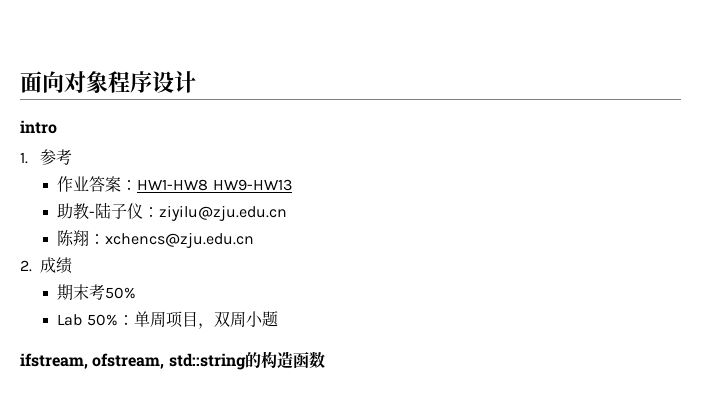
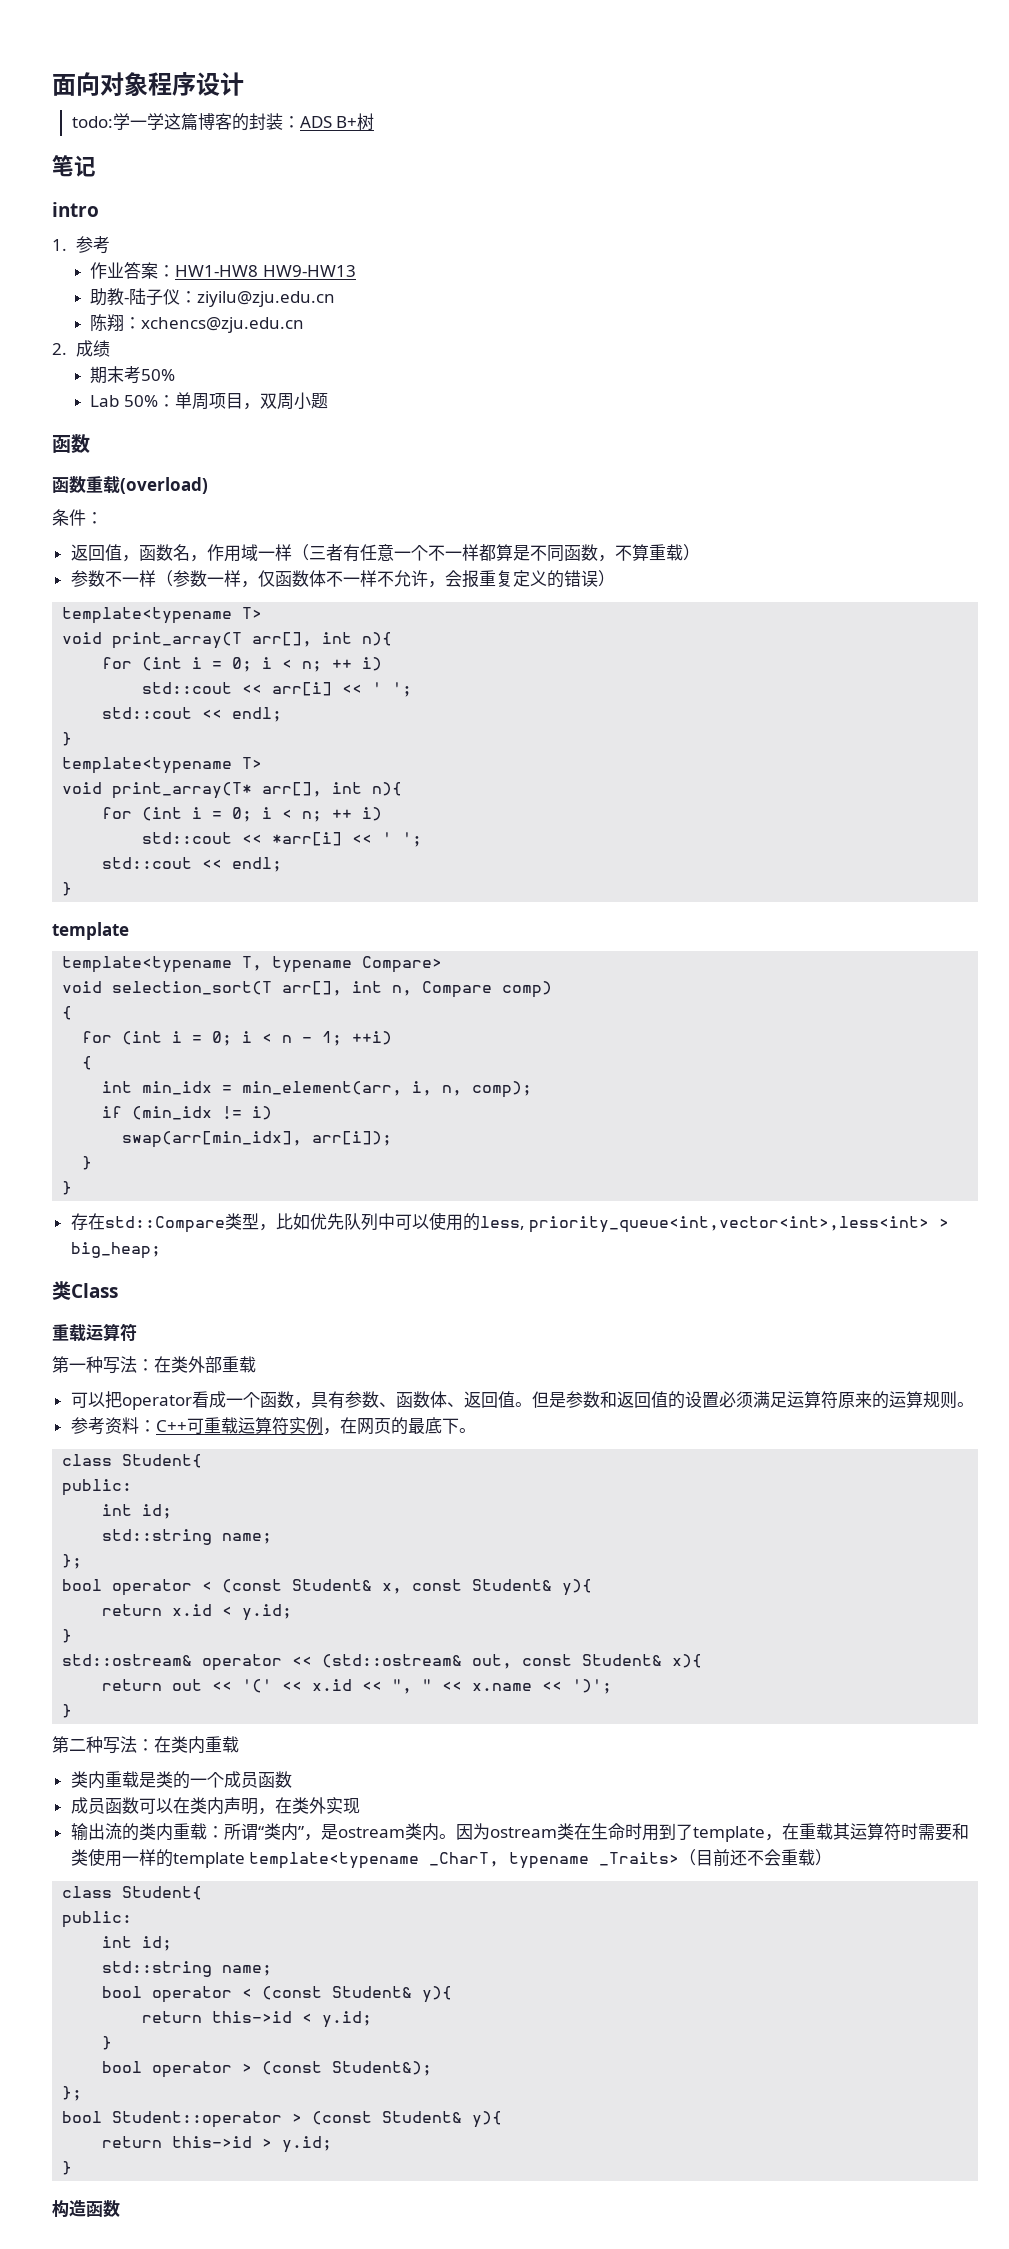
(196, 82) none -> [71,113,375,131] [52,155,96,177] // todo:学一学这篇博客的封装：ADS B+树 // 笔记
[20,352,261,370] ifstream, ofstream, std::string的 -> [52,434,90,453] [52,476,208,494] [52,509,103,526] [70,544,700,562] [70,570,615,588] [62,607,263,624] [62,632,393,649] [102,657,383,672] [142,682,413,697] [102,707,283,722] [62,732,73,746] [62,757,263,774] [62,782,403,799] [102,807,383,822] [142,832,423,847] [102,857,283,872] [62,882,73,896] [52,922,129,940] [62,956,443,973] [62,981,553,998] [62,1006,73,1020] [82,1031,393,1046] [82,1056,93,1070] [102,1081,533,1098] [102,1106,273,1120] [122,1131,393,1148] [82,1156,93,1170] [62,1181,73,1195] [70,1212,950,1233] [70,1242,161,1259] [52,1281,118,1300] [52,1323,137,1342] [52,1356,256,1374] [70,1391,974,1410] [70,1417,476,1435] [62,1454,203,1468] [62,1479,133,1496] [102,1504,173,1519] [102,1529,273,1545] [62,1554,83,1569] [62,1579,593,1596] [102,1604,293,1621] [62,1629,73,1643] [62,1654,703,1671] [102,1679,613,1694] [62,1704,73,1718] [52,1736,239,1754] [70,1771,292,1789] [70,1797,360,1815] [70,1823,969,1842] [70,1848,833,1869] [62,1886,203,1900] [62,1911,133,1928] [102,1936,173,1951] [102,1961,273,1977] [102,1986,453,2003] [142,2011,373,2028] [102,2036,113,2050] [102,2061,433,2078] [62,2086,83,2101] [62,2111,503,2128] [102,2136,333,2153] [62,2161,73,2175] 函数 // 函数重载(overload) // 条件： // 返回值，函数名，作用域一样（三者有任意一个不一样都算是不同函数，不算重载） // 参数不一样（参数一样，仅函数体不一样不允许，会报重复定义的错误） // template<typename T> // void print_array(T arr[], int n){ // for (int i = 0; i < n; ++ i) // std::cout << arr[i] << ' '; // std::cout << endl; // } // template<typename T> // void print_array(T* arr[], int n){ // for (int i = 0; i < n; ++ i) // std::cout << *arr[i] << ' '; // std::cout << endl; // } // template // template<typename T, typename Compare> // void selection_sort(T arr[], int n, Compare comp) // { // for (int i = 0; i < n - 1; ++i) // { // int min_idx = min_element(arr, i, n, comp); // if (min_idx != i) // swap(arr[min_idx], arr[i]); // } // } // 存在std::Compare类型，比如优先队列中可以使用的less, priority_queue<int,vector<int>,less<int> > big_heap; // 类Class // 重载运算符 // 第一种写法：在类外部重载 // 可以把operator看成一个函数，具有参数、函数体、返回值。但是参数和返回值的设置必须满足运算符原来的运算规则。 // 参考资料：C++可重载运算符实例，在网页的最底下。 // class Student{ // public: // int id; // std::string name; // }; // bool operator < (const Student& x, const Student& y){ // return x.id < y.id; // } // std::ostream& operator << (std::ostream& out, const Student& x){ // return out << '(' << x.id << ", " << x.name << ')'; // } // 第二种写法：在类内重载 // 类内重载是类的一个成员函数 // 成员函数可以在类内声明，在类外实现 // 输出流的类内重载：所谓“类内”，是ostream类内。因为ostream类在生命时用到了template，在重载其运算符时需要和类使用一样的template template<typename _CharT, typename _Traits>（目前还不会重载） // class Student{ // public: // int id; // std::string name; // bool operator < (const Student& y){ // return this->id < y.id; // } // bool operator > (const Student&); // }; // bool Student::operator > (const Student& y){ // return this->id > y.id; // } //

